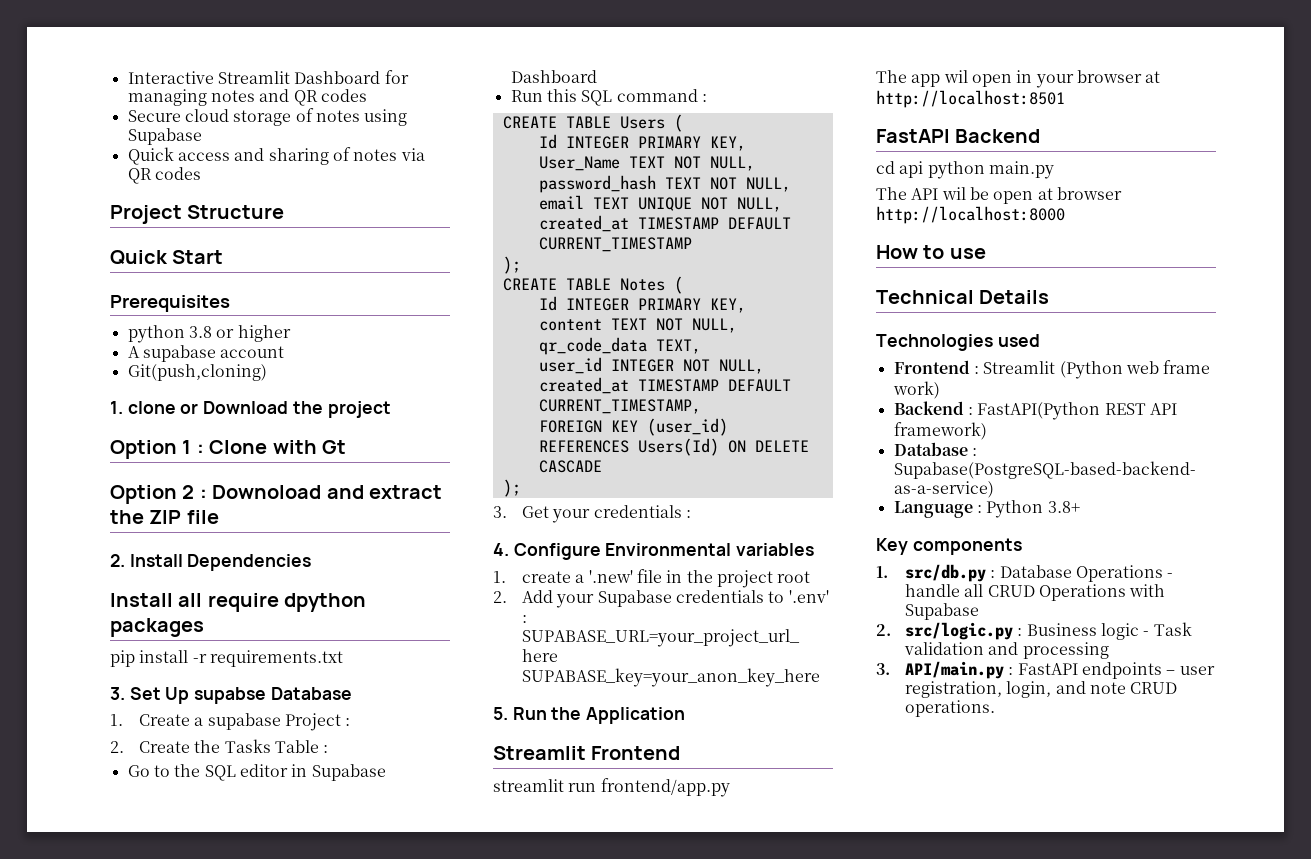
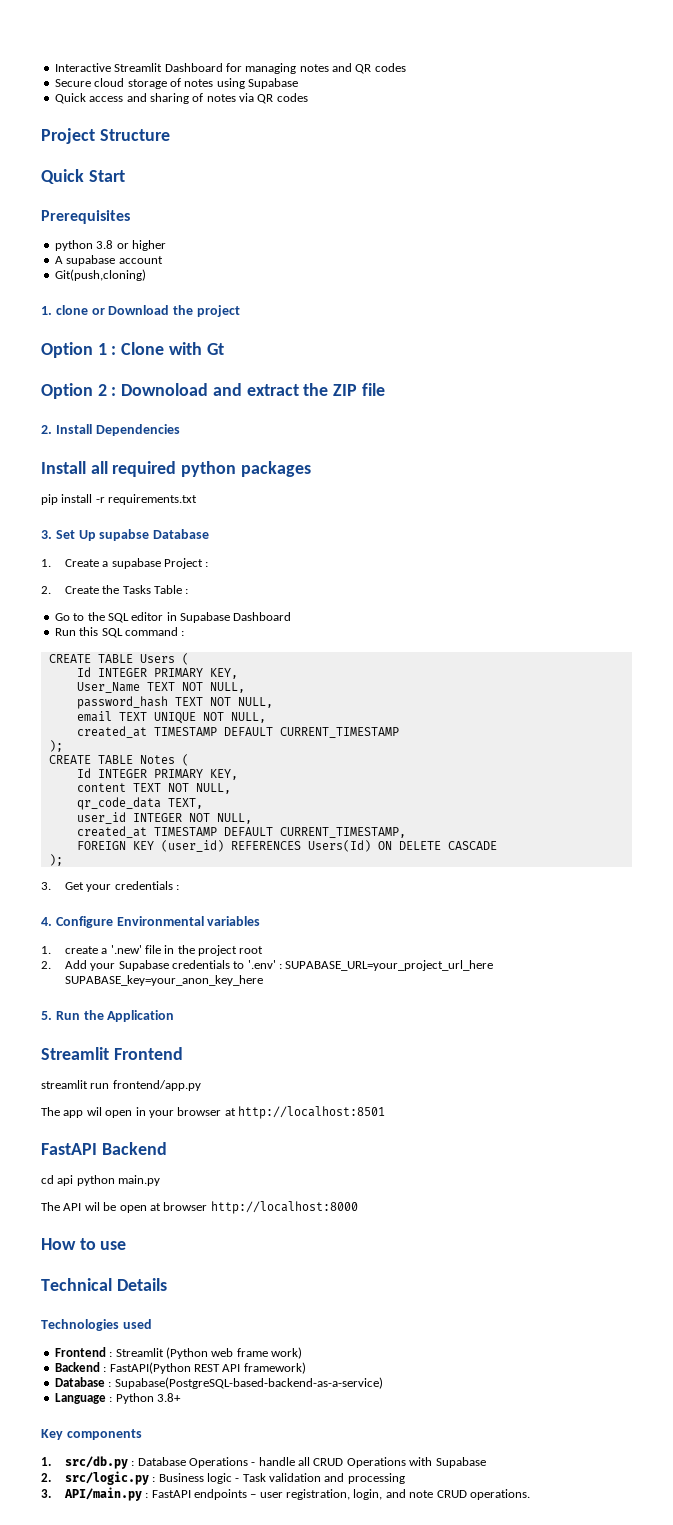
[207,593,367,612] require dpython -> [112,461,237,477] required python

